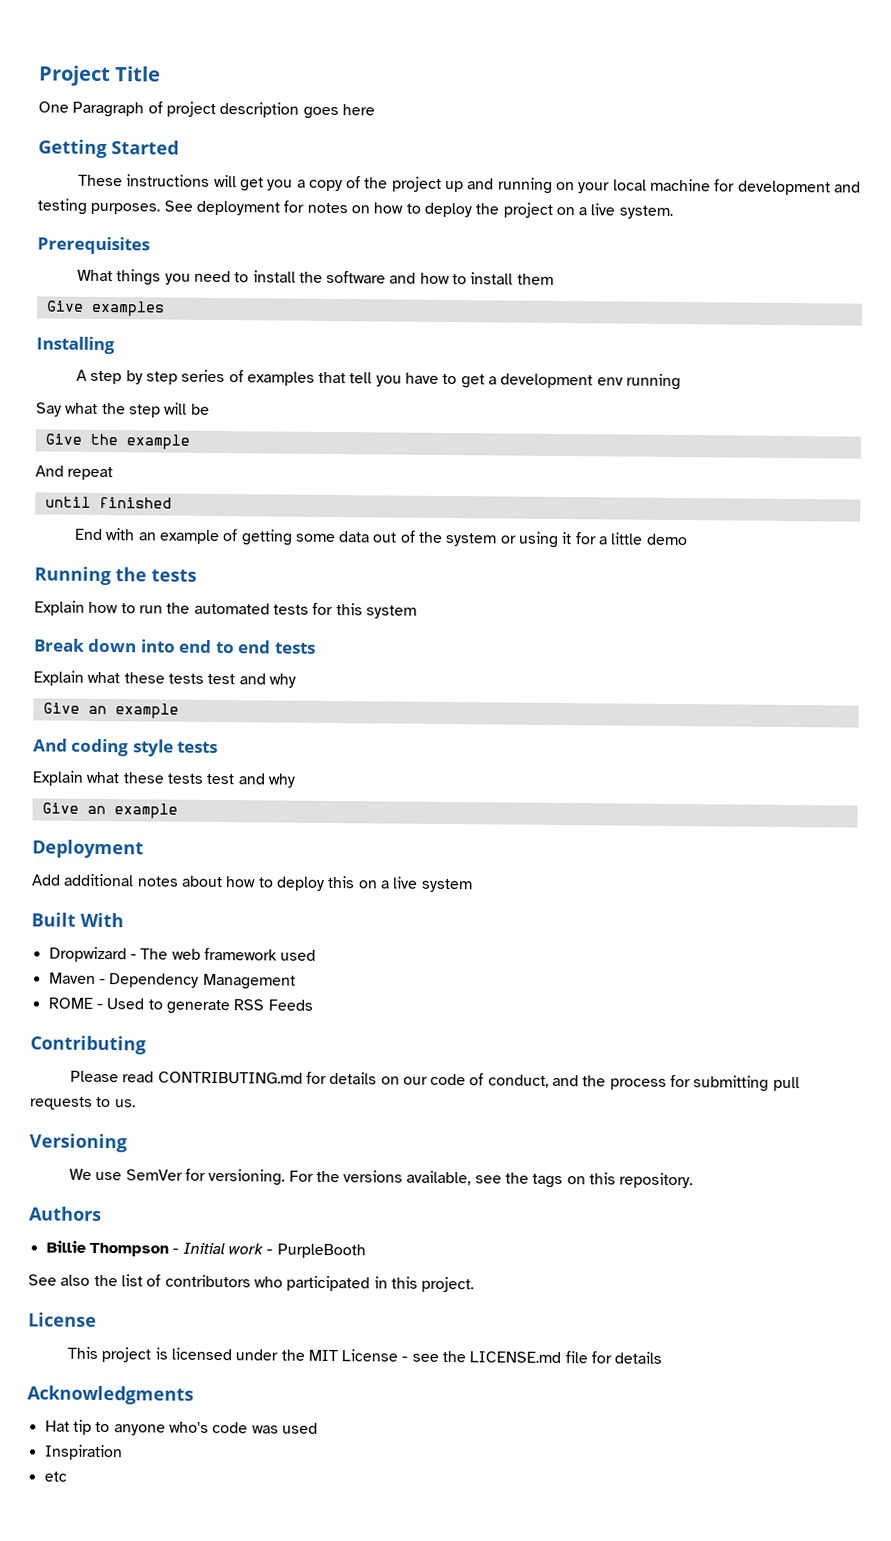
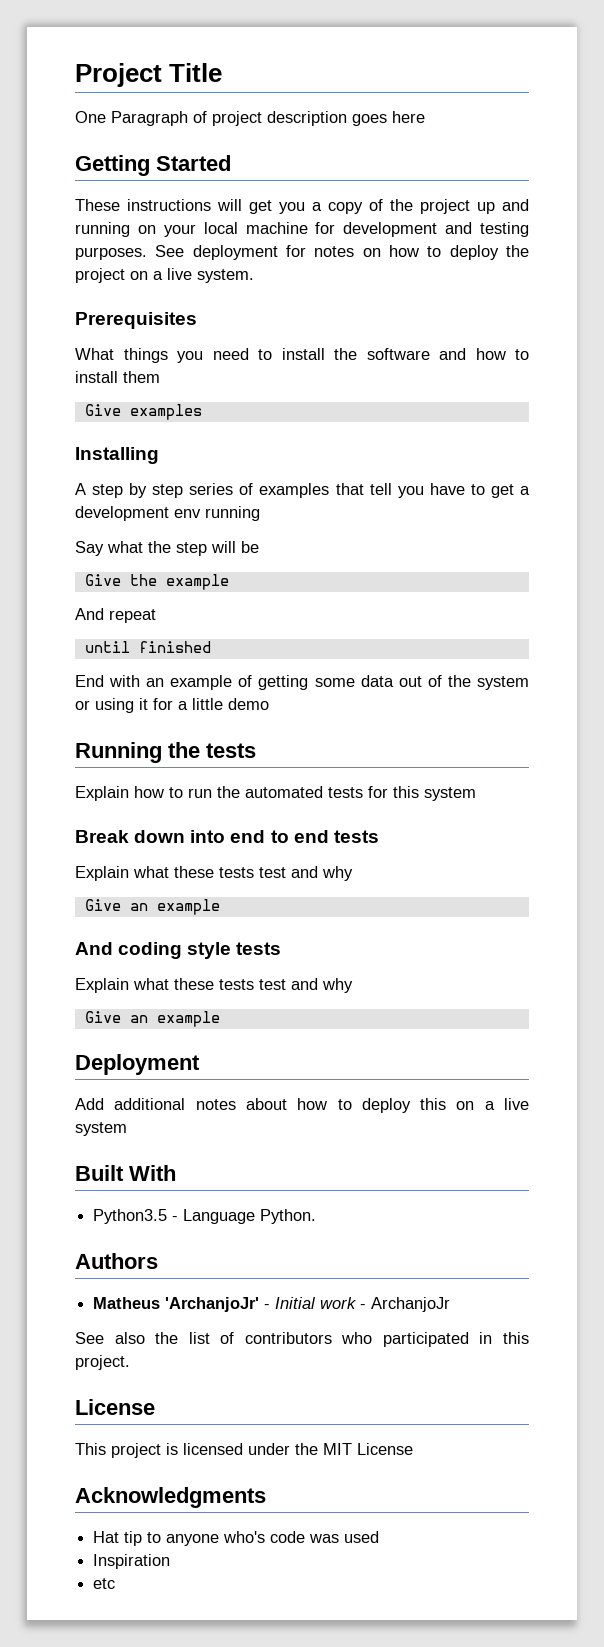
[48,946,317,963] [48,972,296,990] [47,997,313,1015] [30,1035,146,1055] [69,1070,800,1092] [30,1096,136,1110] [29,1133,127,1153] [68,1168,694,1189] Dropwizard - The web framework used // Maven - Dependency Management // ROME - Used to generate RSS Feeds // Contributing // Please read CONTRIBUTING.md for details on our code of conduct, and the process for submitting pull requests to us. // Versioning // We use SemVer for versioning. For the versions available, see the tags on this repository. -> [93,1209,317,1224] Python3.5 - Language Python.
[45,1240,169,1257] Billie Thompson -> [93,1297,260,1312] Matheus 'ArchanjoJr'
[276,1243,366,1259] PurpleBooth -> [371,1297,451,1312] ArchanjoJr
[401,1350,663,1364] - see the LICENSE.md file for details -> (413, 1449) none

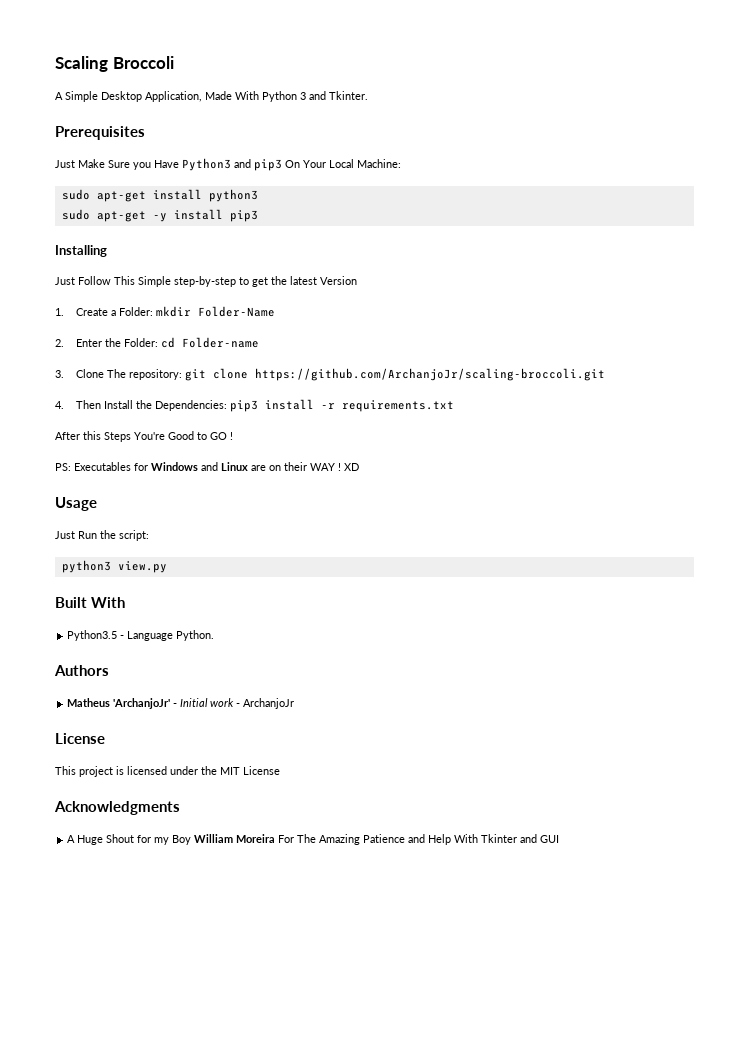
[75,63,223,87] [75,111,425,126] [75,155,231,176] [75,199,529,214] [75,222,529,237] [75,245,529,260] [75,268,254,283] [75,312,197,329] [75,348,529,363] [75,371,160,383] [84,404,202,420] [75,447,159,464] [75,483,531,498] [75,506,260,521] [75,541,259,556] [84,574,229,590] [75,608,156,623] [84,641,211,653] [75,675,529,690] [75,698,269,713] [75,742,256,763] [75,786,476,801] [75,830,379,843] [75,866,353,881] [84,899,220,915] [75,942,282,959] [75,978,353,993] [84,1011,220,1027] [75,1054,200,1075] [75,1098,529,1113] [75,1122,127,1136] Project Title // One Paragraph of project description goes here // Getting Started // These instructions will get you a copy of the project up and running on your local machine for development and testing purposes. See deployment for notes on how to deploy the project on a live system. // Prerequisites // What things you need to install the software and how to install them // Give examples // Installing // A step by step series of examples that tell you have to get a development env running // Say what the step will be // Give the example // And repeat // until finished // End with an example of getting some data out of the system or using it for a little demo // Running the tests // Explain how to run the automated tests for this system // Break down into end to end tests // Explain what these tests test and why // Give an example // And coding style tests // Explain what these tests test and why // Give an example // Deployment // Add additional notes about how to deploy this on a live system -> [55,56,174,72] [55,91,368,102] [55,126,145,140] [55,158,401,171] [61,189,258,202] [61,209,258,222] [55,245,107,257] [55,276,357,287] [55,306,276,317] [55,337,260,348] [55,368,606,381] [55,399,455,412] [55,431,233,442] [55,462,359,471] [55,497,97,511] [55,530,149,541] [61,560,167,573] Scaling Broccoli // A Simple Desktop Application, Made With Python 3 and Tkinter. // Prerequisites // Just Make Sure you Have Python3 and pip3 On Your Local Machine: // sudo apt-get install python3 // sudo apt-get -y install pip3 // Installing // Just Follow This Simple step-by-step to get the latest Version // 1. Create a Folder: mkdir Folder-Name // 2. Enter the Folder: cd Folder-name // 3. Clone The repository: git clone https://github.com/ArchanjoJr/scaling-broccoli.git // 4. Then Install the Dependencies: pip3 install -r requirements.txt // After this Steps You're Good to GO ! // PS: Executables for Windows and Linux are on their WAY ! XD // Usage // Just Run the script: // python3 view.py
[75,1332,529,1347] [75,1355,130,1370] // See also the list of contributors who participated in this project. -> (295, 703) none
[93,1531,380,1546] [93,1554,171,1569] [93,1578,116,1589] Hat tip to anyone who's code was used // Inspiration // etc -> [67,834,560,845] A Huge Shout for my Boy William Moreira For The Amazing Patience and Help With Tkinter and GUI

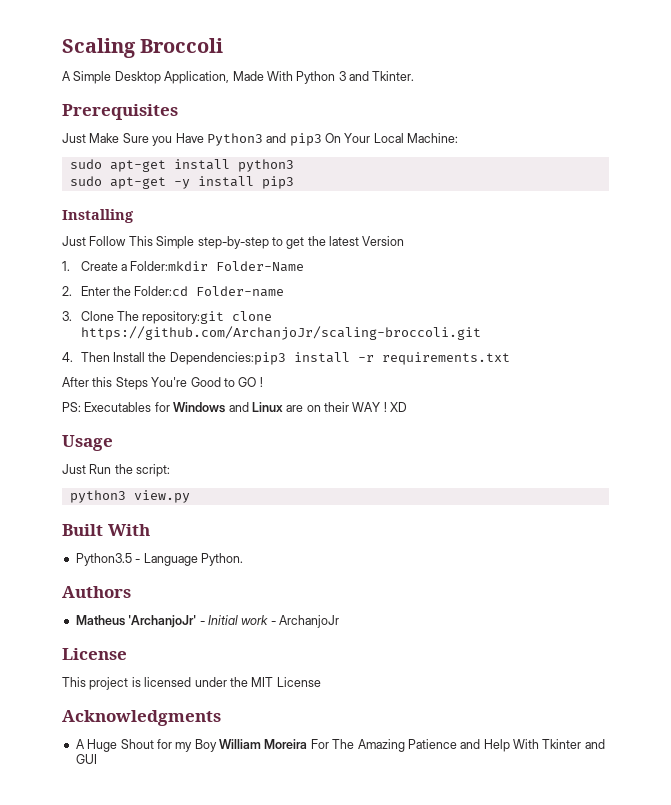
[119,306,192,317] Folder: mkdir -> [130,261,209,271] Folder:mkdir
[124,337,176,348] Folder: cd -> [134,286,189,296] Folder:cd
[129,369,207,381] repository: git -> [142,311,225,324] repository:git
[155,400,259,412] Dependencies: pip3 -> [169,352,286,365] Dependencies:pip3

